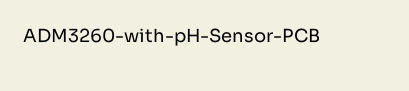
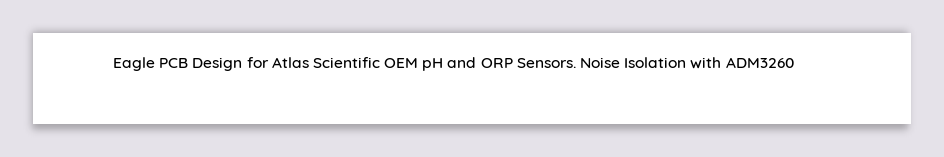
[23,28,320,46] ADM3260-with-pH-Sensor-PCB -> [113,57,794,71] Eagle PCB Design for Atlas Scientific OEM pH and ORP Sensors. Noise Isolation with ADM3260

